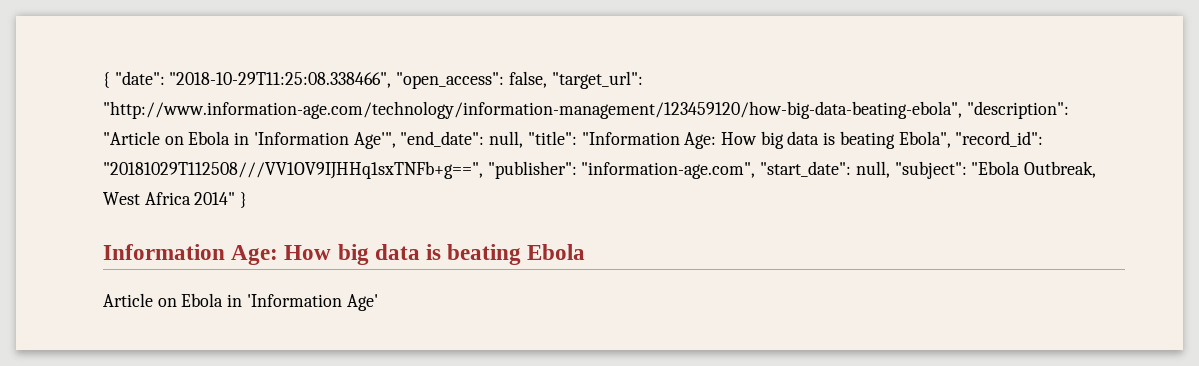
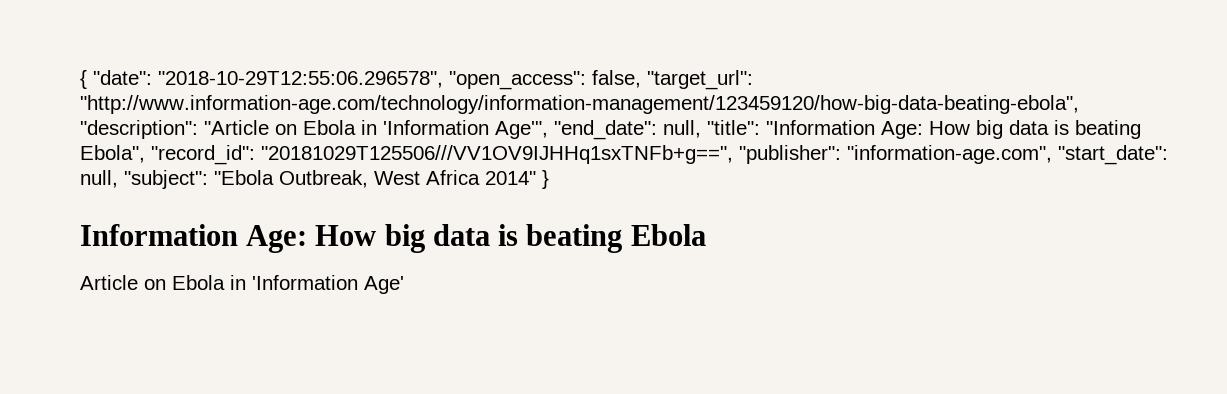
[169,72,392,88] "2018-10-29T11:25:08.338466", -> [158,71,443,88] "2018-10-29T12:55:06.296578",
[103,161,483,179] "20181029T112508///VV1OV9IJHHq1sxTNFb+g==", -> [261,145,733,164] "20181029T125506///VV1OV9IJHHq1sxTNFb+g==",

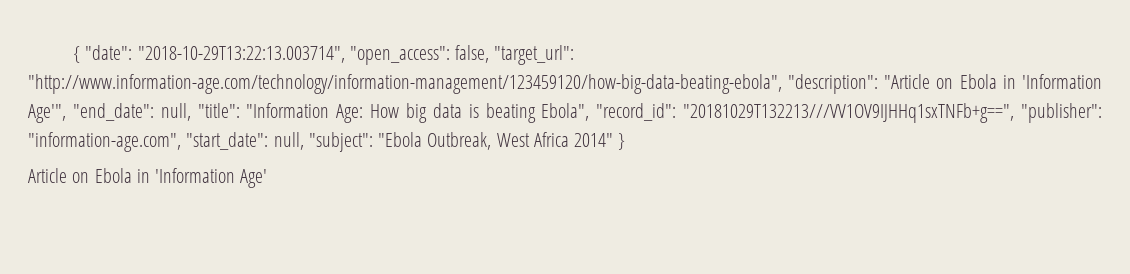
[158,71,443,88] "2018-10-29T12:55:06.296578", -> [137,46,345,63] "2018-10-29T13:22:13.003714",
[261,145,733,164] "20181029T125506///VV1OV9IJHHq1sxTNFb+g==", -> [683,103,1015,123] "20181029T132213///VV1OV9IJHHq1sxTNFb+g==",
[80,224,706,253] // Information Age: How big data is beating Ebola -> (626, 141) none

